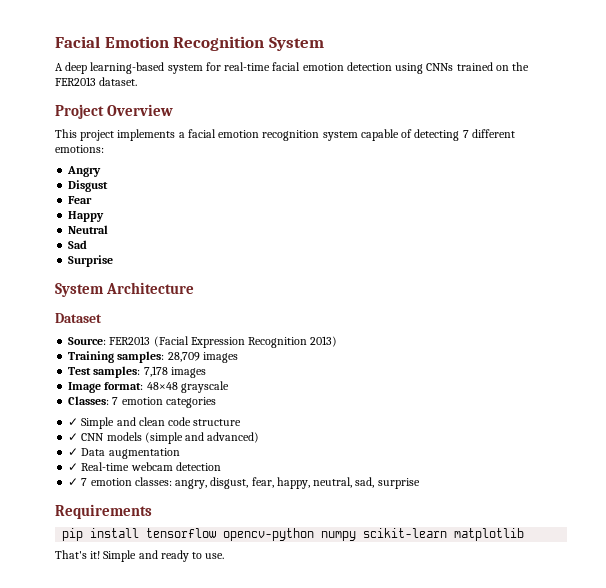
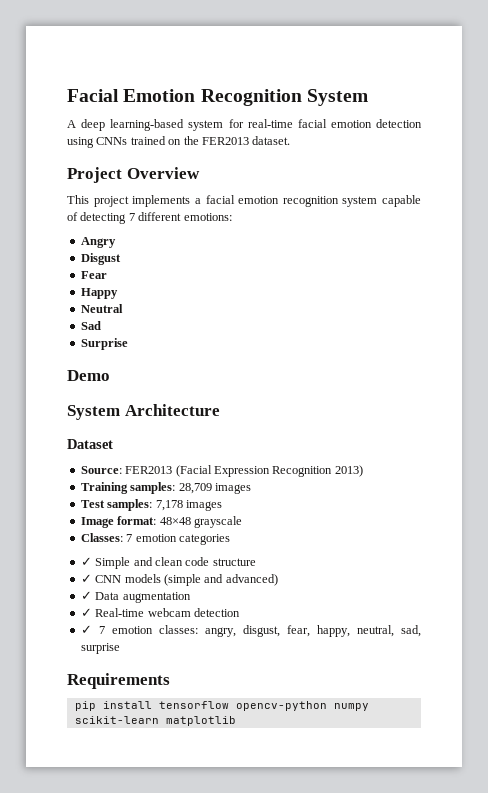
(114, 261) none -> [67,370,110,381] // Demo
[55,550,225,562] // That's it! Simple and ready to use. -> (236, 721) none

